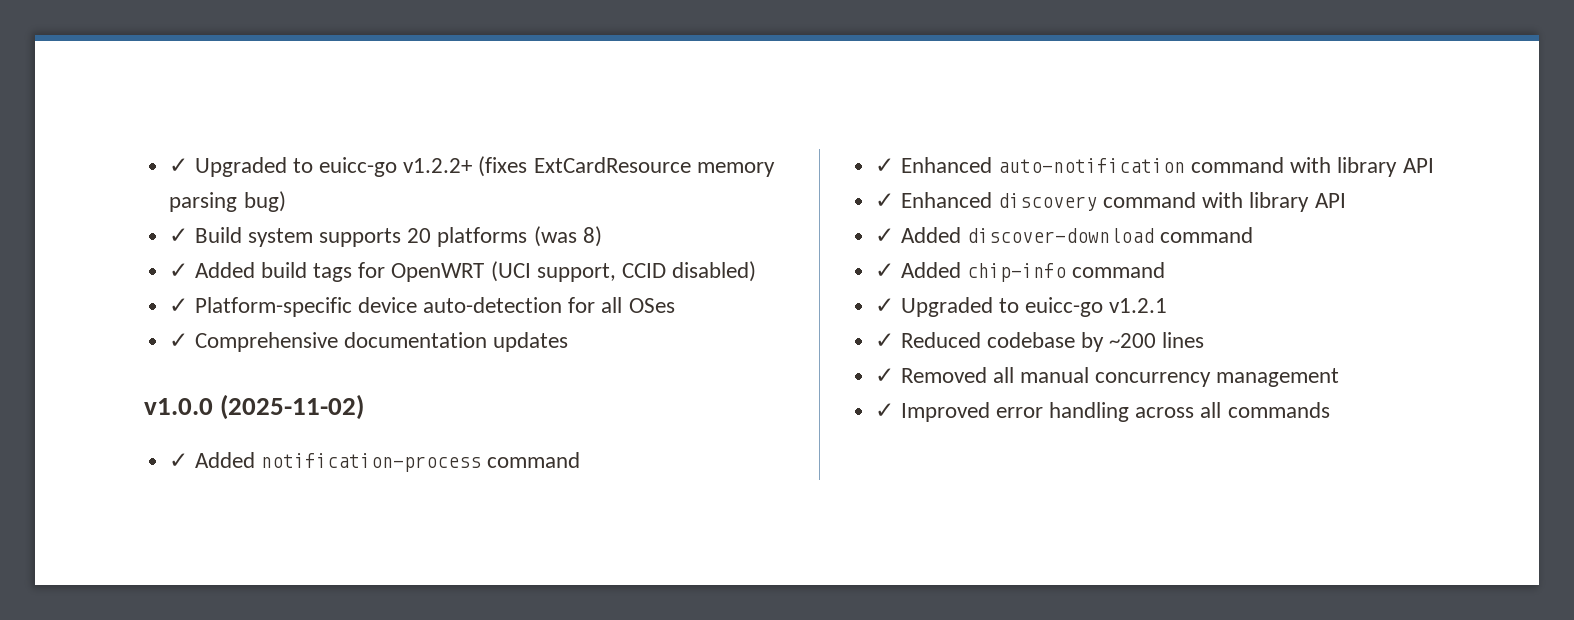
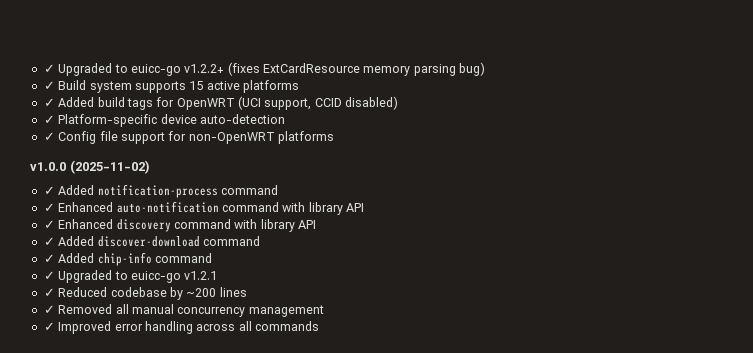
[407,226,602,247] 20 platforms (was 8) -> [189,80,299,93] 15 active platforms
[568,297,675,313] [169,332,568,352] for all OSes // ✓ Comprehensive documentation updates -> [43,131,334,144] // ✓ Config file support for non-OpenWRT platforms

